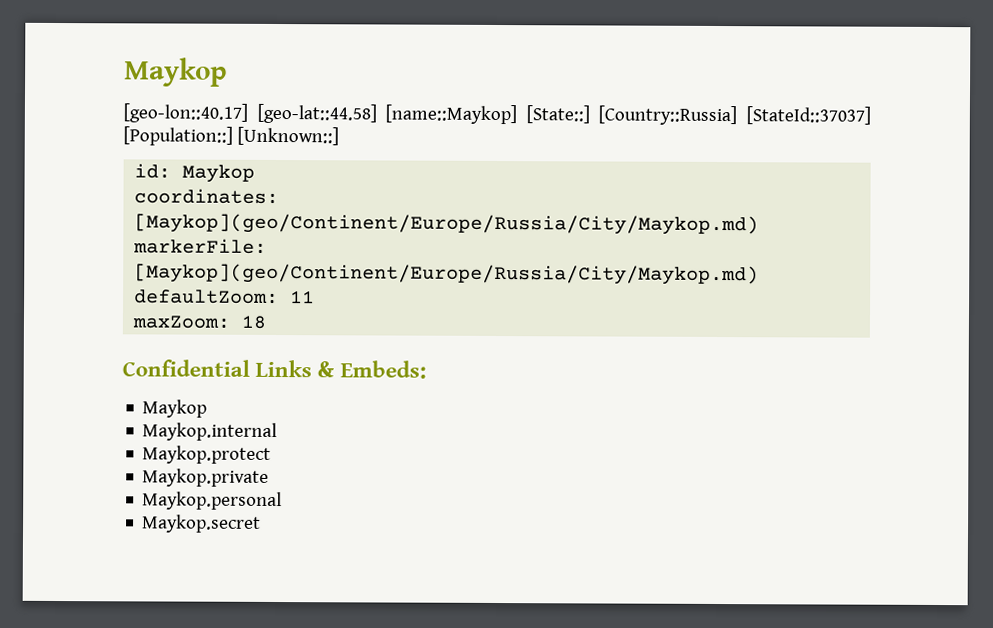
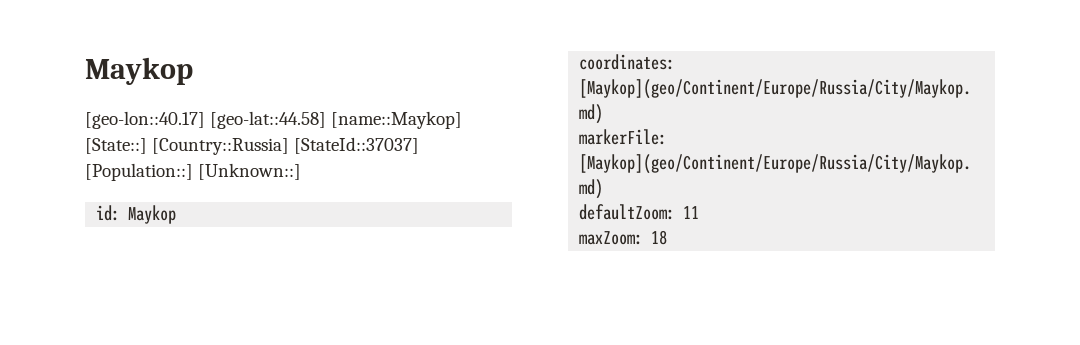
[122,359,427,379] [142,399,208,418] [142,422,278,442] [142,445,272,464] [142,468,270,487] [142,491,283,511] [142,514,262,533] // Confidential Links & Embeds: // Maykop // Maykop.internal // Maykop.protect // Maykop.private // Maykop.personal // Maykop.secret -> (668, 237) none

